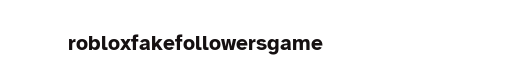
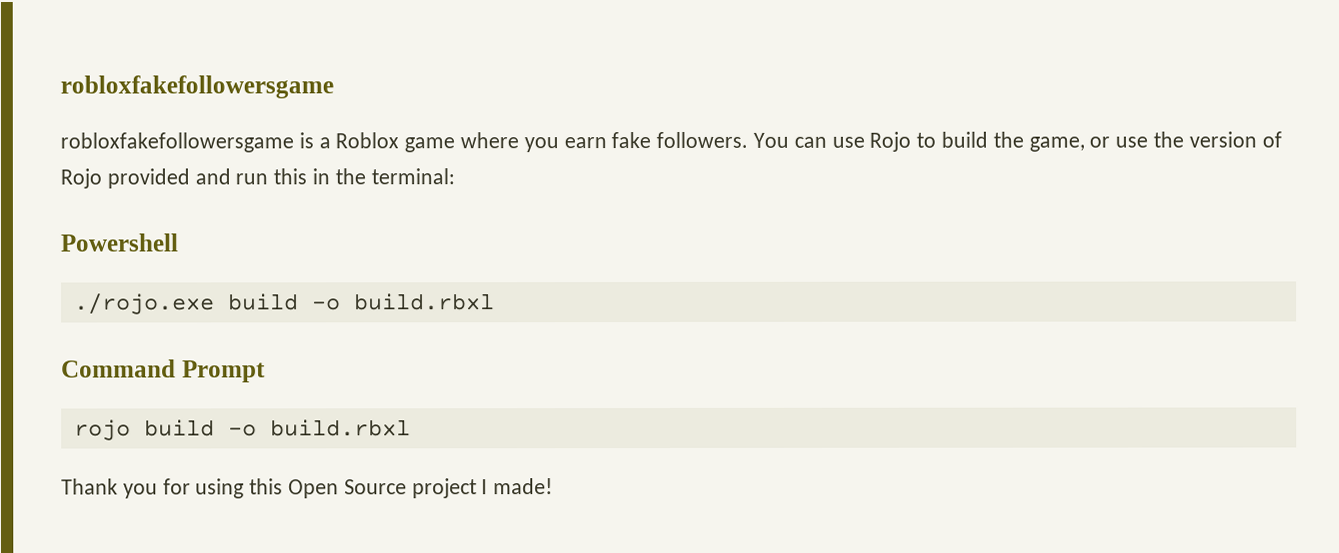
[68,34,323,55] robloxfakefollowersgame -> [60,75,334,99] [60,131,1282,153] [60,168,455,189] [60,233,178,252] [73,293,495,315] [61,359,266,383] [73,419,411,441] [61,478,554,499] robloxfakefollowersgame // robloxfakefollowersgame is a Roblox game where you earn fake followers. You can use Rojo to build the game, or use the version of Rojo provided and run this in the terminal: // Powershell // ./rojo.exe build -o build.rbxl // Command Prompt // rojo build -o build.rbxl // Thank you for using this Open Source project I made!

